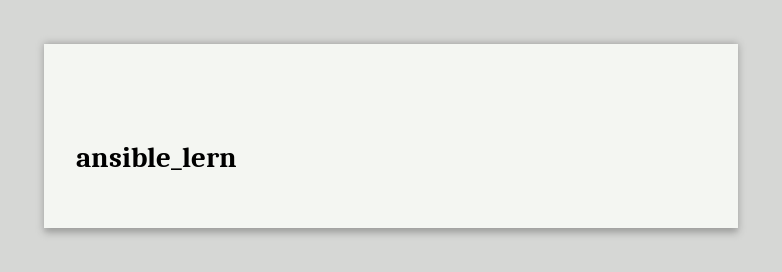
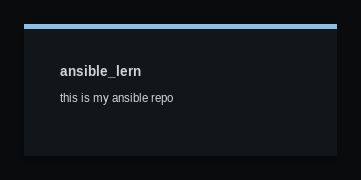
(237, 158) none -> [60,93,174,105] // this is my ansible repo

